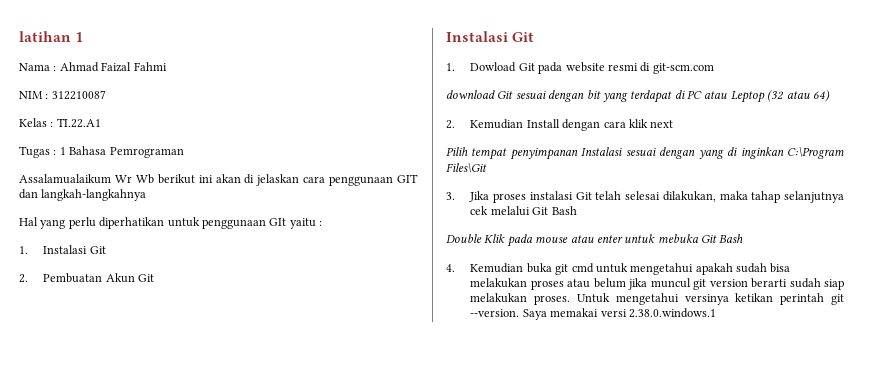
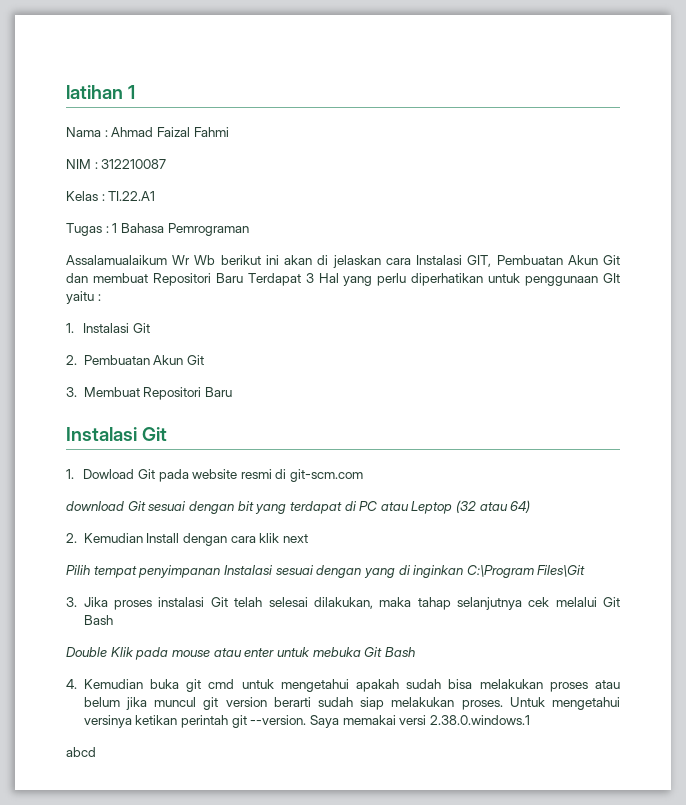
[329,174,418,186] [19,189,147,201] penggunaan GIT dan langkah-langkahnya // -> [416,255,620,267] [66,273,314,286] Instalasi GIT, Pembuatan Akun Git dan membuat Repositori Baru Terdapat 3
(155, 278) none -> [66,387,233,400] // 3. Membuat Repositori Baru
(716, 313) none -> [66,747,96,757] // abcd

